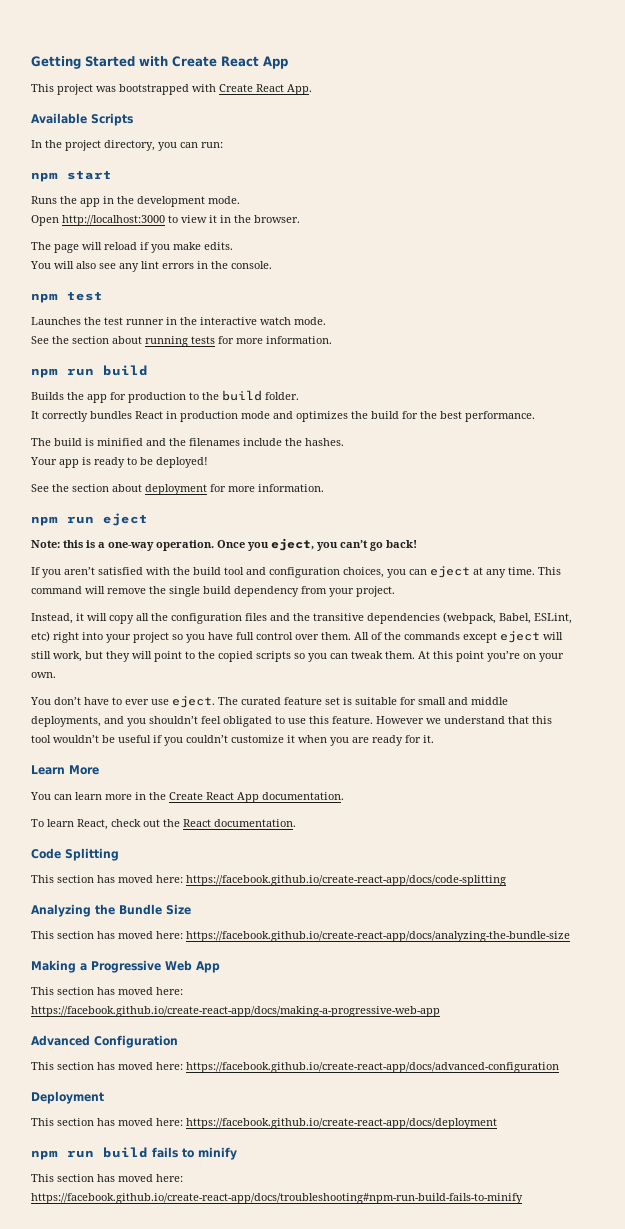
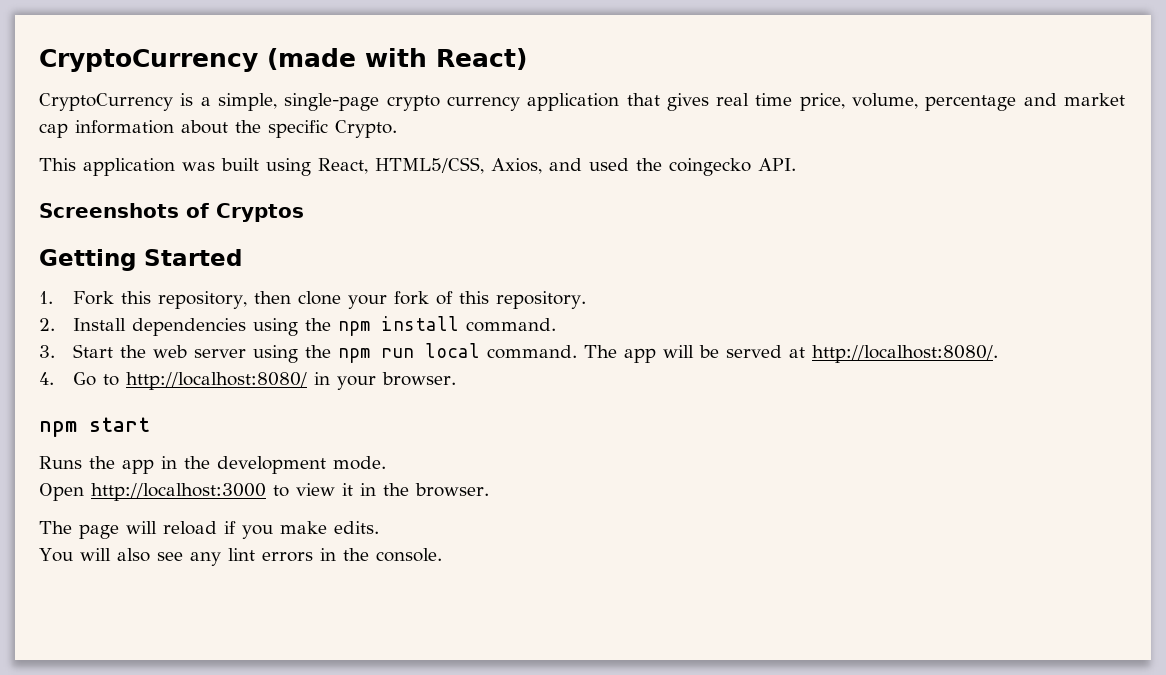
[31,56,288,69] [31,84,312,95] [31,113,133,126] [31,140,223,151] Getting Started with Create React App // This project was bootstrapped with Create React App. // Available Scripts // In the project directory, you can run: -> [39,48,527,72] [39,93,1125,111] [39,120,397,138] [39,157,796,176] [39,203,304,222] [39,249,242,271] [39,291,586,309] [39,316,556,336] [39,343,998,363] [39,372,456,390] CryptoCurrency (made with React) // CryptoCurrency is a simple, single-page crypto currency application that gives real time price, volume, percentage and market cap information about the specific Crypto. // This application was built using React, HTML5/CSS, Axios, and used the coingecko API. // Screenshots of Cryptos // Getting Started // 1. Fork this repository, then clone your fork of this repository. // 2. Install dependencies using the npm install command. // 3. Start the web server using the npm run local command. The app will be served at http://localhost:8080/. // 4. Go to http://localhost:8080/ in your browser.
[31,292,103,303] [31,317,326,325] [31,336,332,347] [31,365,148,378] [31,390,299,403] [31,411,535,422] [31,438,344,446] [30,457,208,468] [31,484,324,495] [31,513,148,526] [31,538,417,551] [31,566,561,578] [31,586,395,597] [31,612,572,624] [31,631,563,643] [31,651,564,662] [31,672,56,678] [30,696,508,708] [31,716,552,727] [31,735,434,746] [31,765,99,775] [30,792,344,803] [31,819,296,830] [31,848,119,861] [31,875,506,886] [31,904,191,917] [31,931,570,942] [31,960,220,973] [31,987,183,995] [31,1006,440,1017] [31,1035,178,1048] [31,1062,559,1073] [31,1091,104,1104] [31,1118,497,1129] [31,1147,237,1160] [31,1174,183,1182] [31,1193,523,1204] // npm test // Launches the test runner in the interactive watch mode. // See the section about running tests for more information. // npm run build // Builds the app for production to the build folder. // It correctly bundles React in production mode and optimizes the build for the best performance. // The build is minified and the filenames include the hashes. // Your app is ready to be deployed! // See the section about deployment for more information. // npm run eject // Note: this is a one-way operation. Once you eject, you can’t go back! // If you aren’t satisfied with the build tool and configuration choices, you can eject at any time. This command will remove the single build dependency from your project. // Instead, it will copy all the configuration files and the transitive dependencies (webpack, Babel, ESLint, etc) right into your project so you have full control over them. All of the commands except eject will still work, but they will point to the copied scripts so you can tweak them. At this point you’re on your own. // You don’t have to ever use eject. The curated feature set is suitable for small and middle deployments, and you shouldn’t feel obligated to use this feature. However we understand that this tool wouldn’t be useful if you couldn’t customize it when you are ready for it. // Learn More // You can learn more in the Create React App documentation. // To learn React, check out the React documentation. // Code Splitting // This section has moved here: https://facebook.github.io/create-react-app/docs/code-splitting // Analyzing the Bundle Size // This section has moved here: https://facebook.github.io/create-react-app/docs/analyzing-the-bundle-size // Making a Progressive Web App // This section has moved here: https://facebook.github.io/create-react-app/docs/making-a-progressive-web-app // Advanced Configuration // This section has moved here: https://facebook.github.io/create-react-app/docs/advanced-configuration // Deployment // This section has moved here: https://facebook.github.io/create-react-app/docs/deployment // npm run build fails to minify // This section has moved here: https://facebook.github.io/create-react-app/docs/troubleshooting#npm-run-build-fails-to-minify -> (442, 555) none

